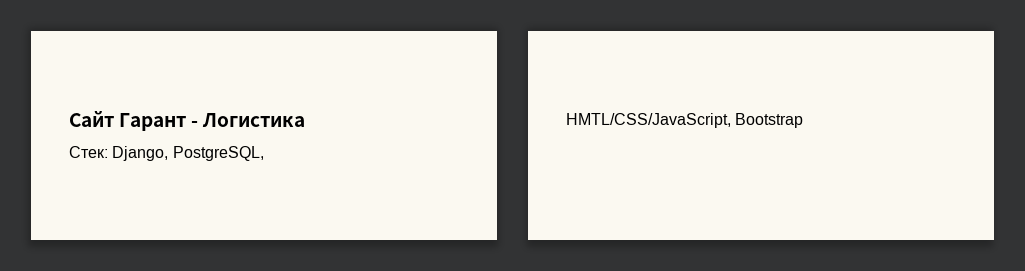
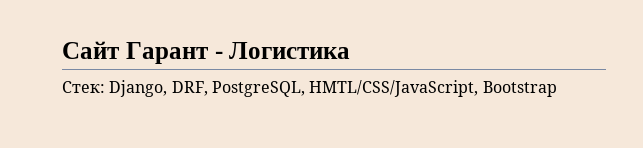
(169, 153) none -> [171,81,208,96] DRF,

